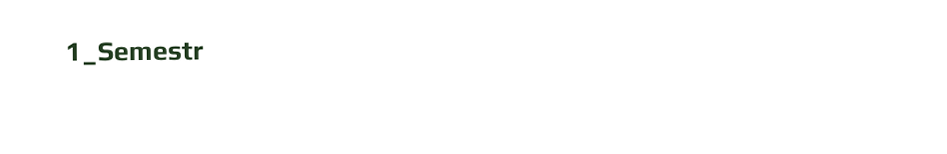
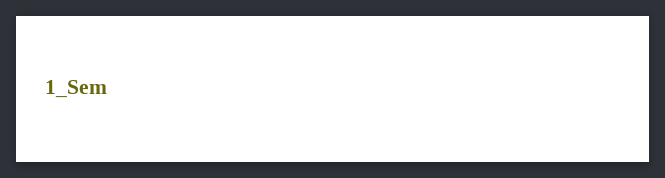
[65,41,204,66] 1_Semestr -> [45,80,107,98] 1_Sem

